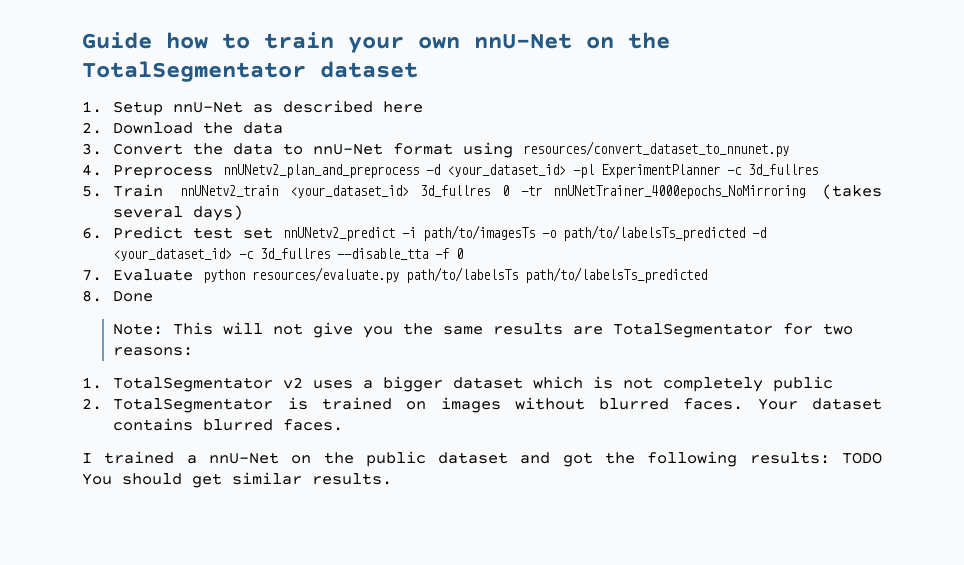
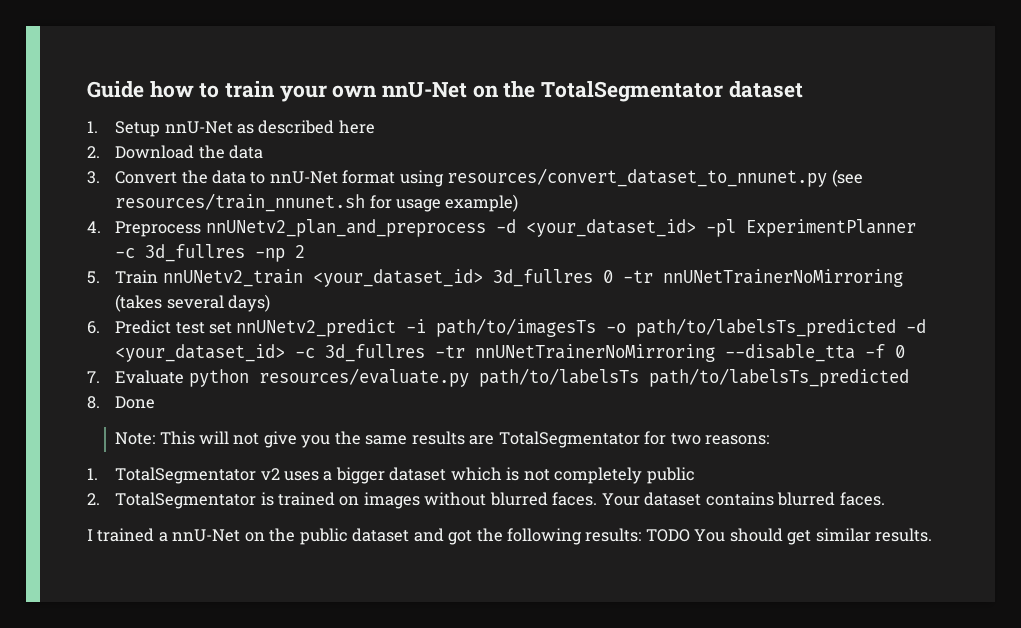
(790, 149) none -> [831,169,863,187] [115,193,519,212] (see resources/train_nnunet.sh for usage example)
(819, 170) none -> [255,245,306,262] -np 2
[553,185,806,199] nnUNetTrainer_4000epochs_NoMirroring -> [662,269,903,287] nnUNetTrainerNoMirroring
(331, 254) none -> [435,344,716,362] -tr nnUNetTrainerNoMirroring

